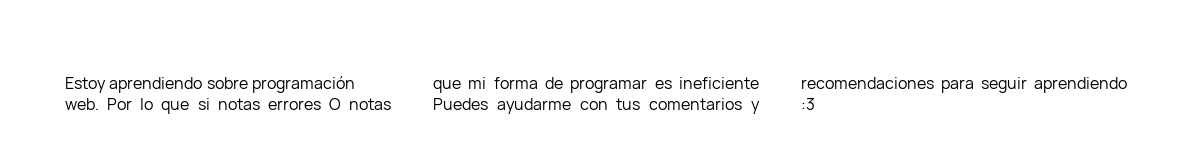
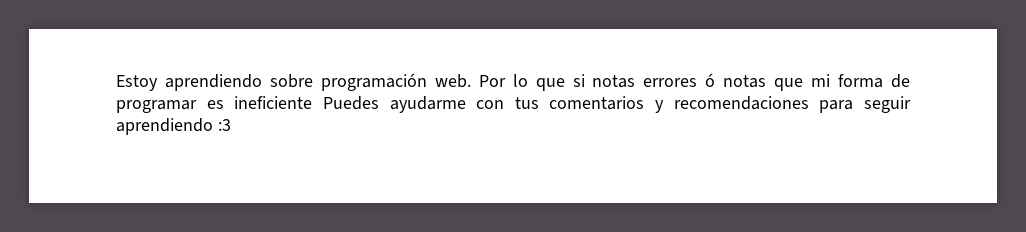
[328,98,341,110] O -> [705,73,716,87] ó

